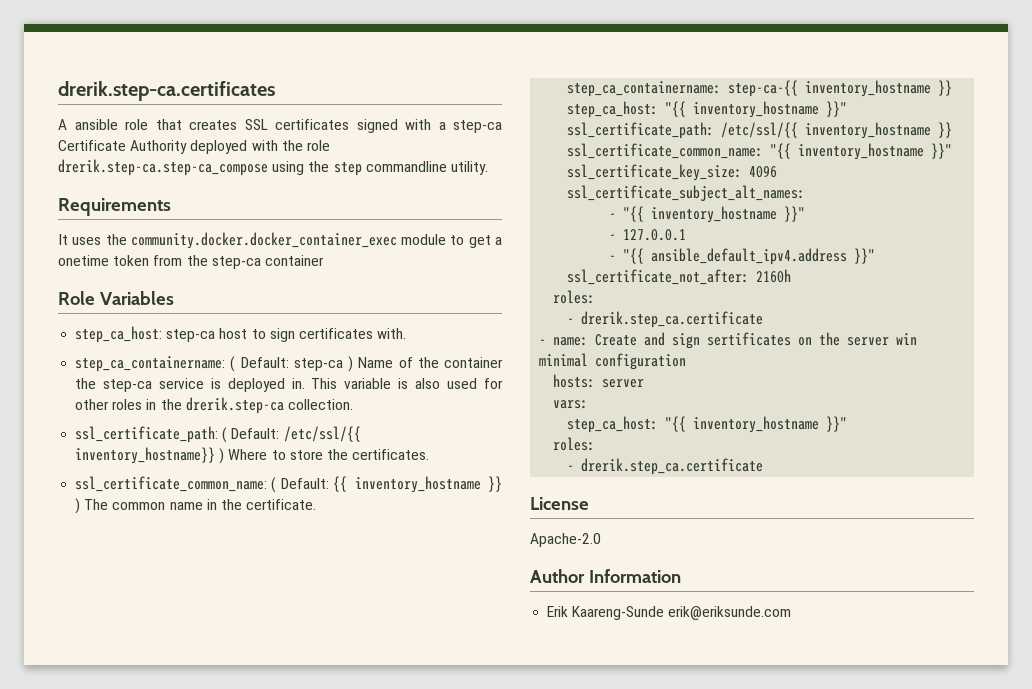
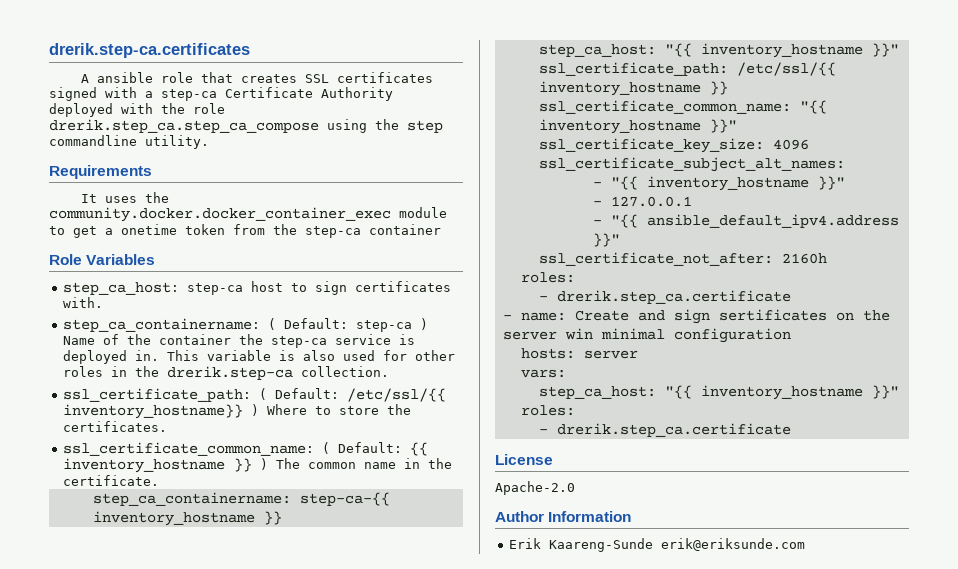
[58,159,268,176] drerik.step-ca.step-ca_compose -> [49,119,319,133] drerik.step_ca.step_ca_compose

